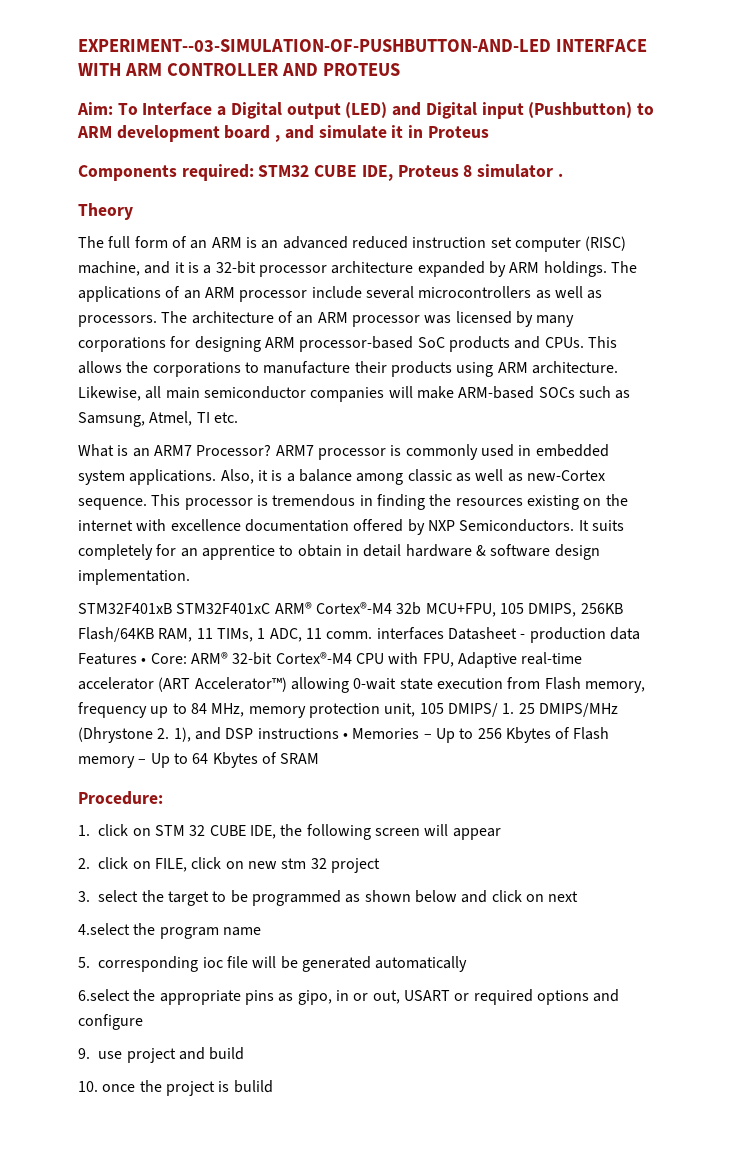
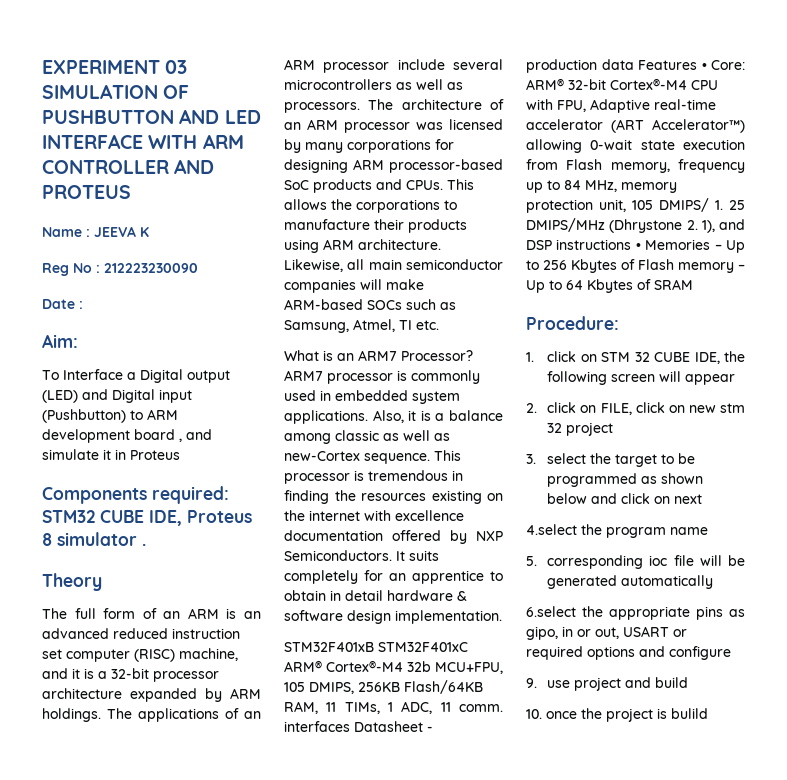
[78,39,551,52] EXPERIMENT--03-SIMULATION-OF-PUSHBUTTON-AND-LED -> [42,60,188,74] [42,84,190,99] [42,109,261,124] EXPERIMENT 03 SIMULATION OF PUSHBUTTON AND LED
(400, 69) none -> [42,226,149,237] [42,263,198,276] [42,299,83,309] // Name : JEEVA K // Reg No : 212223230090 // Date :
(113, 108) none -> (78, 341) //

